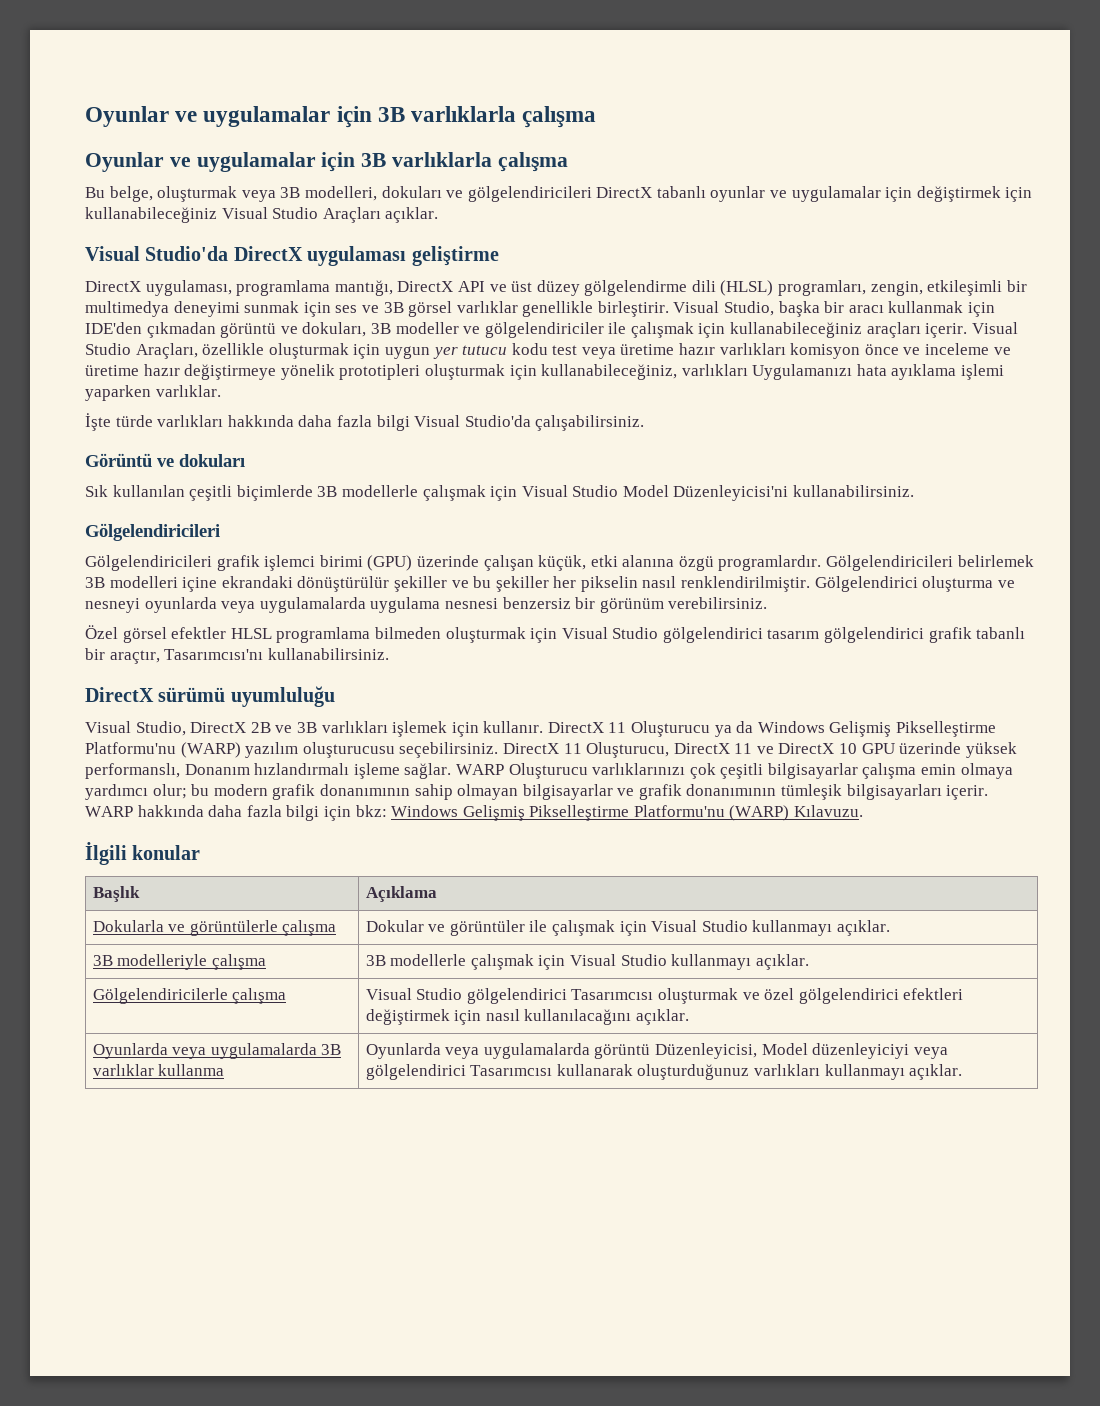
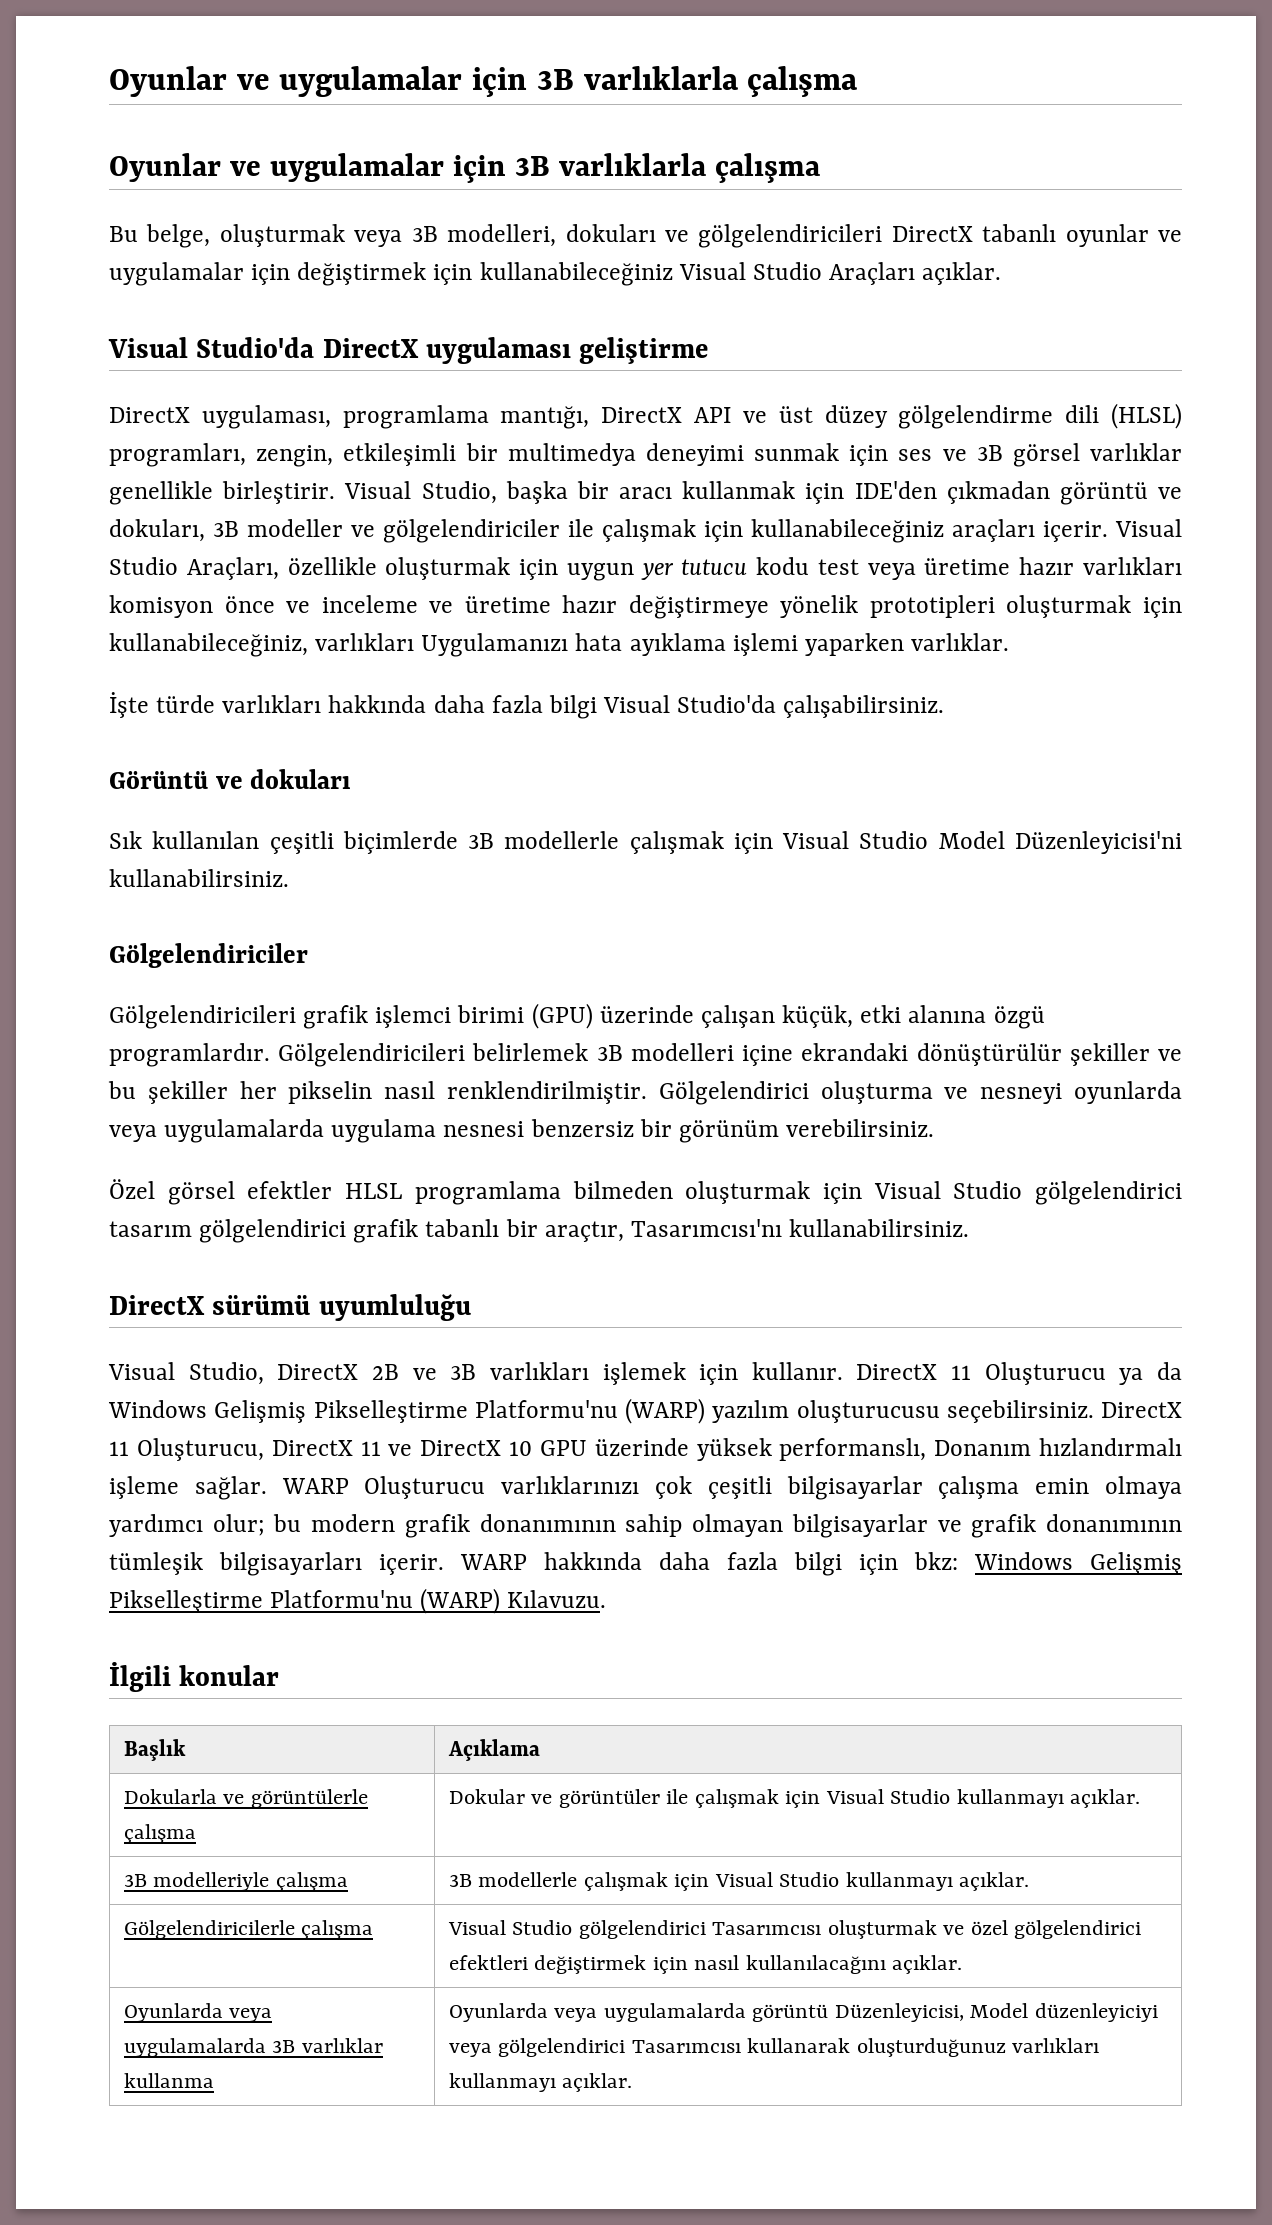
[85,523,220,541] Gölgelendiricileri -> [109,943,308,968] Gölgelendiriciler

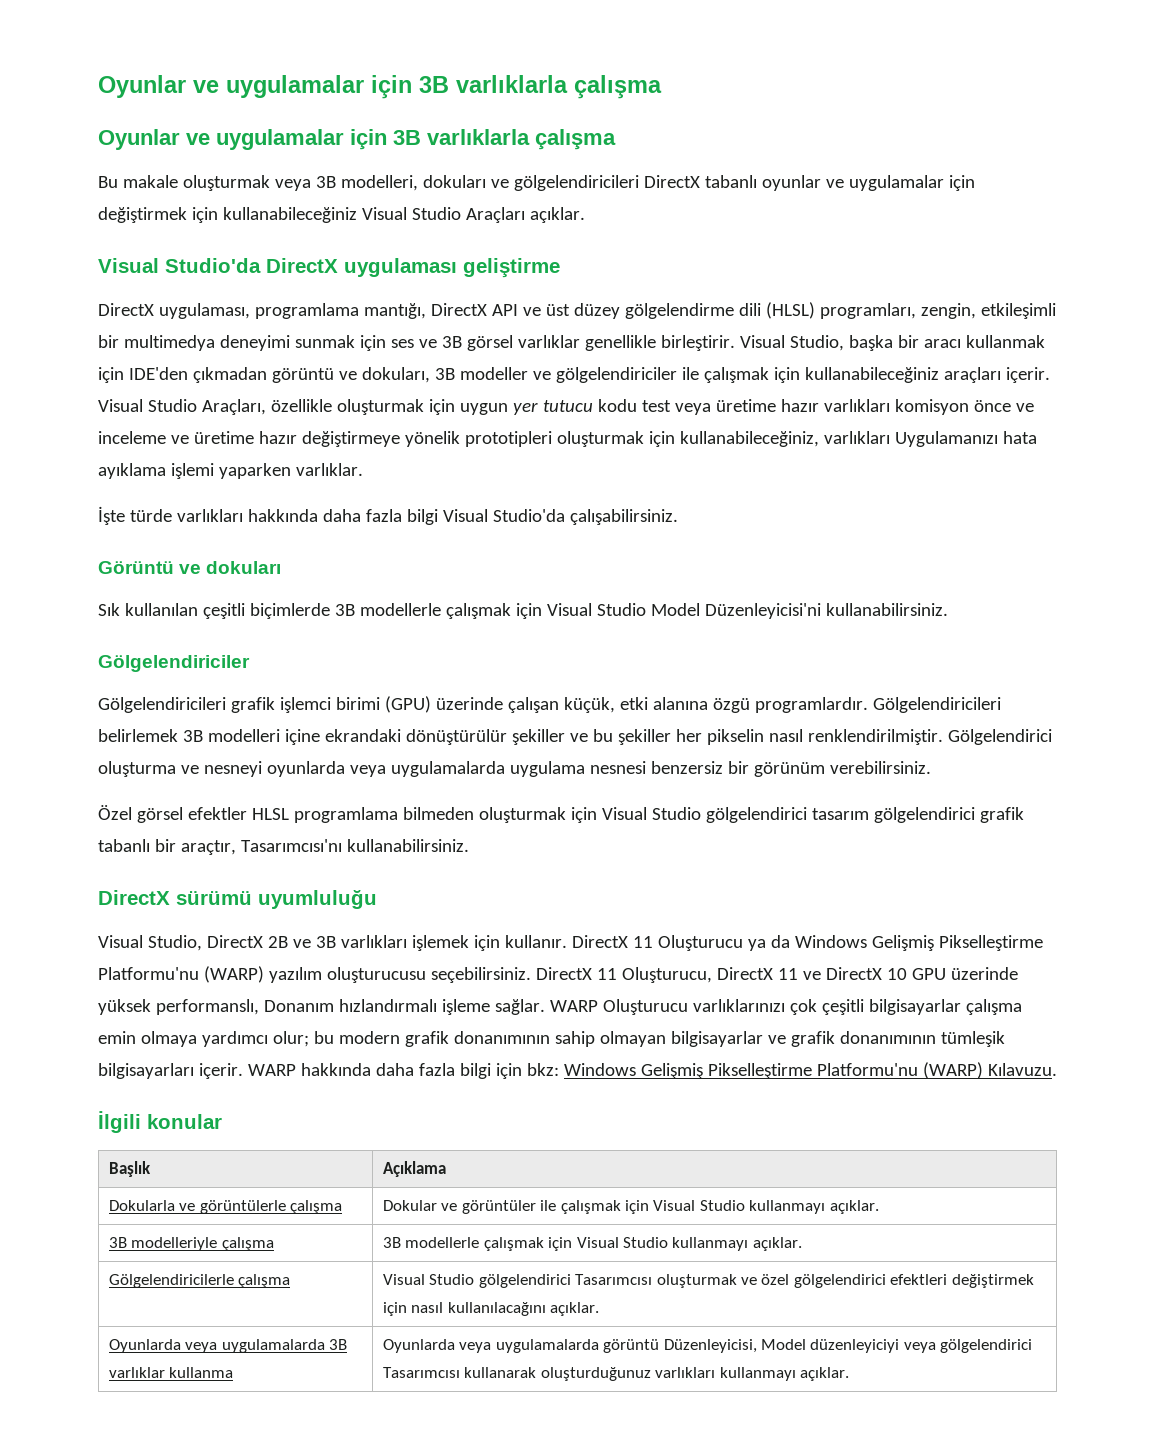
[146,224,211,248] belge, -> [122,175,178,188] makale

